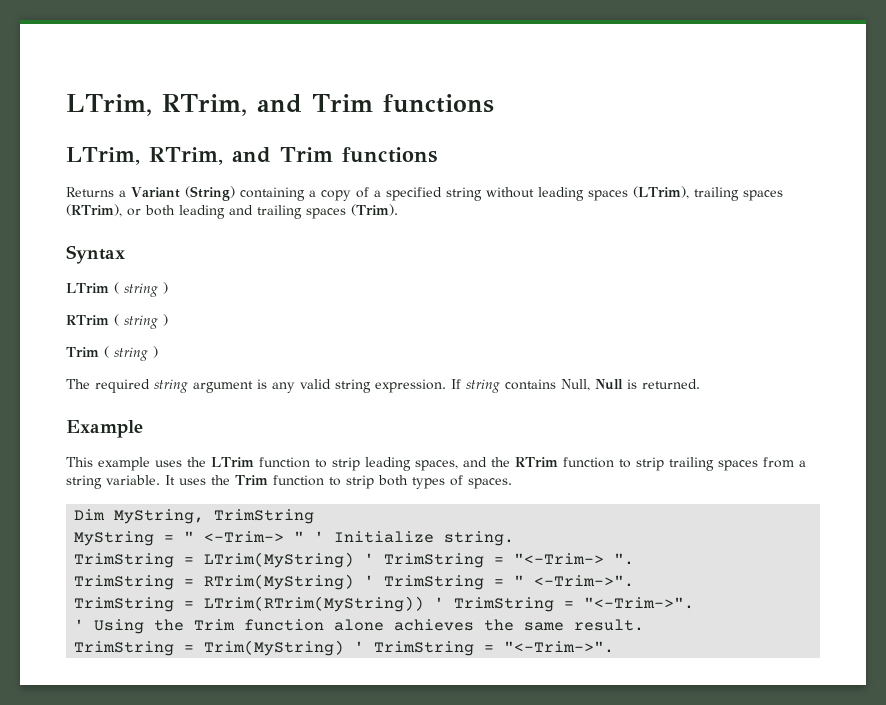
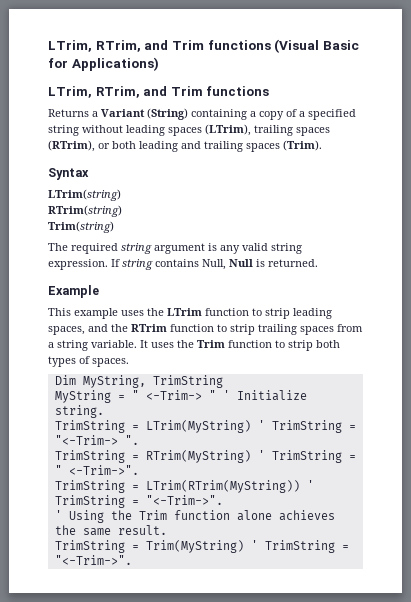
[66,94,494,116] LTrim, RTrim, and Trim functions -> [48,39,359,53] [48,57,159,71] LTrim, RTrim, and Trim functions (Visual Basic for Applications)
[66,282,168,297] [66,314,168,329] [66,346,158,361] LTrim ( string ) // RTrim ( string ) // Trim ( string ) -> [48,189,121,201] [48,205,122,217] [48,221,114,233] LTrim(string) // RTrim(string) // Trim(string)

